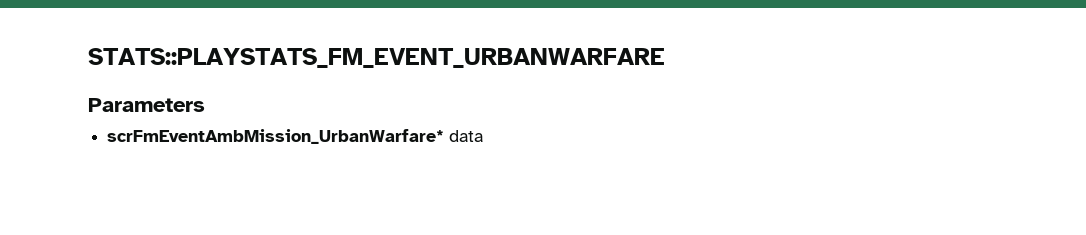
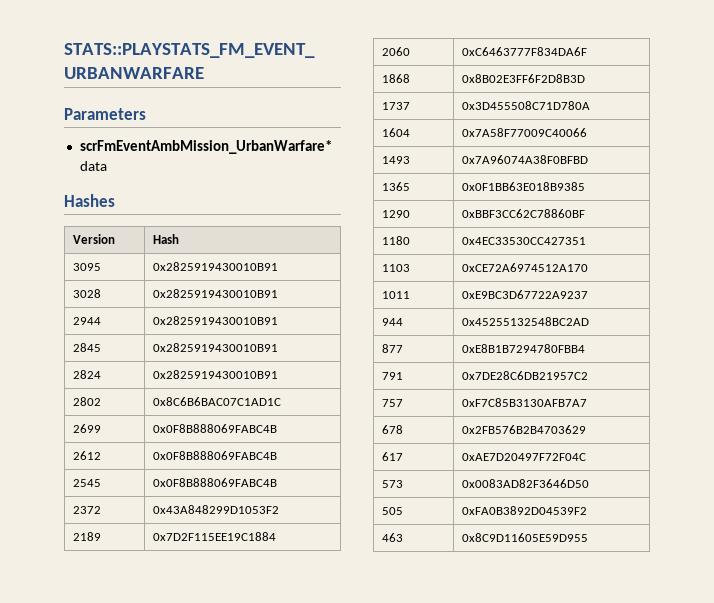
(484, 136) none -> [64,194,115,207] [72,234,115,244] [152,234,179,244] [72,263,101,271] [152,262,278,271] [72,289,101,298] [152,289,278,298] [72,317,101,325] [152,316,278,325] [72,343,101,352] [152,343,278,352] [72,370,101,379] [152,370,278,379] [72,397,101,406] [152,397,281,406] [72,424,101,433] [152,424,277,433] [72,451,101,460] [152,451,277,460] [72,479,101,487] [152,478,277,487] [72,506,101,514] [152,505,279,514] [72,532,101,541] [152,532,276,541] [381,47,410,56] [461,47,587,56] [381,74,410,83] [461,74,585,83] [381,102,410,110] [461,101,590,110] [381,128,410,137] [461,128,587,137] [381,156,410,164] [461,155,588,164] [381,182,410,191] [461,182,585,191] [381,210,410,218] [461,209,585,218] [381,236,410,245] [461,237,586,245] [381,264,410,272] [461,263,588,272] [381,291,410,299] [461,290,588,299] [381,318,403,326] [461,317,589,326] [381,344,403,353] [461,344,585,353] [381,372,403,380] [461,371,588,380] [381,399,403,407] [461,398,587,407] [381,425,403,434] [461,425,586,434] [381,452,403,461] [461,453,586,461] [381,480,403,488] [461,479,589,488] [381,507,403,515] [461,506,587,515] [381,533,403,542] [461,533,588,542] // Hashes // Version | Hash // 3095 | 0x2825919430010B91 // 3028 | 0x2825919430010B91 // 2944 | 0x2825919430010B91 // 2845 | 0x2825919430010B91 // 2824 | 0x2825919430010B91 // 2802 | 0x8C6B6BAC07C1AD1C // 2699 | 0x0F8B888069FABC4B // 2612 | 0x0F8B888069FABC4B // 2545 | 0x0F8B888069FABC4B // 2372 | 0x43A848299D1053F2 // 2189 | 0x7D2F115EE19C1884 // 2060 | 0xC6463777F834DA6F // 1868 | 0x8B02E3FF6F2D8B3D // 1737 | 0x3D455508C71D780A // 1604 | 0x7A58F77009C40066 // 1493 | 0x7A96074A38F0BFBD // 1365 | 0x0F1BB63E018B9385 // 1290 | 0xBBF3CC62C78860BF // 1180 | 0x4EC33530CC427351 // 1103 | 0xCE72A6974512A170 // 1011 | 0xE9BC3D67722A9237 // 944 | 0x45255132548BC2AD // 877 | 0xE8B1B7294780FBB4 // 791 | 0x7DE28C6DB21957C2 // 757 | 0xF7C85B3130AFB7A7 // 678 | 0x2FB576B2B4703629 // 617 | 0xAE7D20497F72F04C // 573 | 0x0083AD82F3646D50 // 505 | 0xFA0B3892D04539F2 // 463 | 0x8C9D11605E59D955

